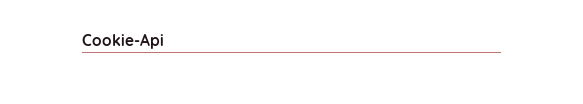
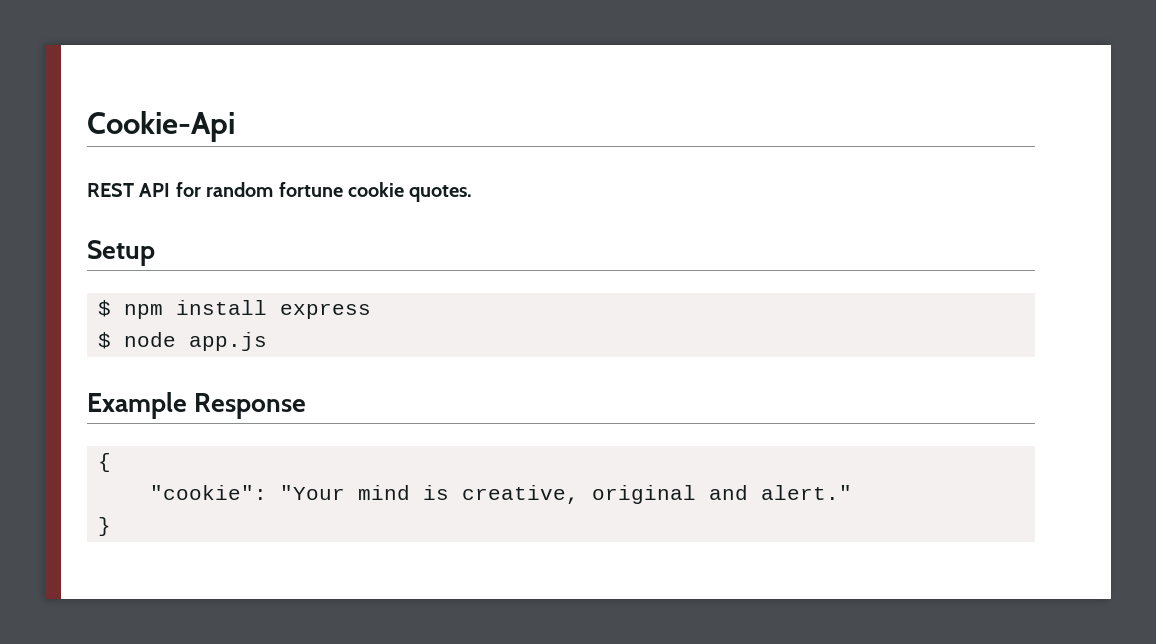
(164, 41) none -> [87,182,473,202] [87,240,155,266] [98,300,372,319] [98,332,268,351] [87,392,307,419] [98,453,112,472] [150,485,853,504] [98,517,112,536] // REST API for random fortune cookie quotes. // Setup // $ npm install express // $ node app.js // Example Response // { // "cookie": "Your mind is creative, original and alert." // }

